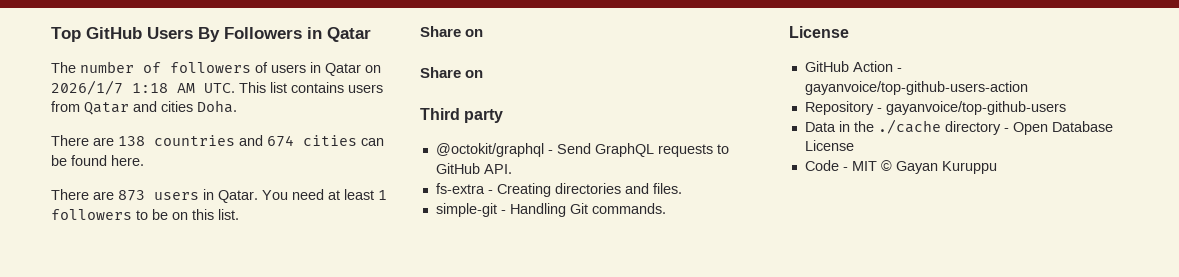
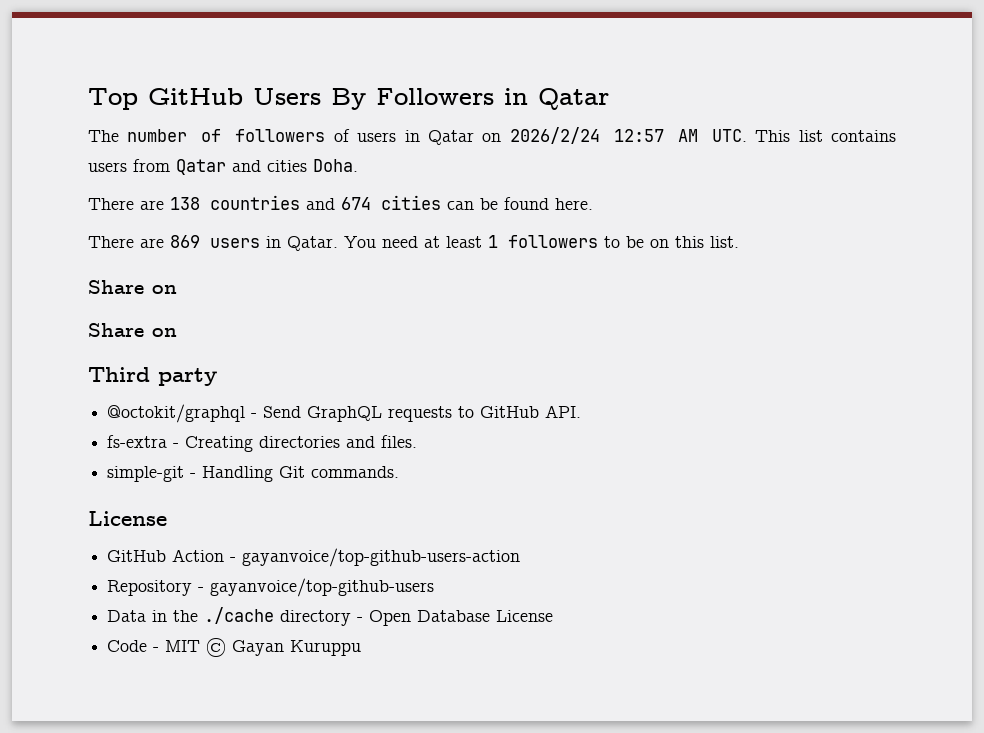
[51,80,168,95] 2026/1/7 1:18 -> [509,127,664,144] 2026/2/24 12:57
[118,190,145,201] 873 -> [170,235,200,248] 869

